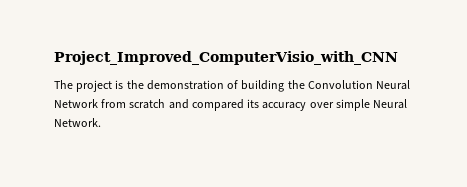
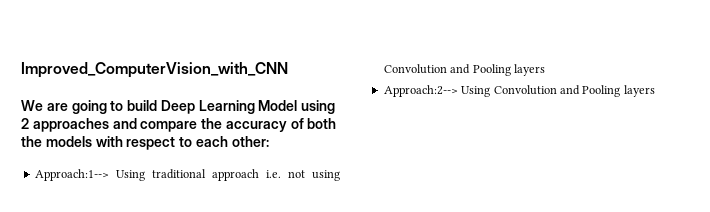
[54,51,398,65] [54,80,411,92] [54,99,408,111] [54,118,101,127] Project_Improved_ComputerVisio_with_CNN // The project is the demonstration of building the Convolution Neural Network from scratch and compared its accuracy over simple Neural Network. -> [21,62,288,78] [21,100,336,114] [21,118,337,132] [21,136,269,150] [34,169,340,181] [383,64,545,76] [383,85,655,97] Improved_ComputerVision_with_CNN // We are going to build Deep Learning Model using 2 approaches and compare the accuracy of both the models with respect to each other: // Approach:1--> Using traditional approach i.e. not using Convolution and Pooling layers // Approach:2--> Using Convolution and Pooling layers

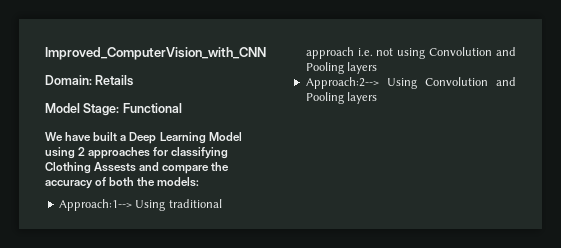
[21,100,158,114] We are going to build -> [45,75,134,86] [45,103,182,116] [45,132,127,141] Domain: Retails // Model Stage: Functional // We have built a
(109, 125) none -> [153,147,229,159] [45,162,137,174] for classifying Clothing Assests
[45,136,269,150] models with respect to each other: -> [157,177,200,187] models:

